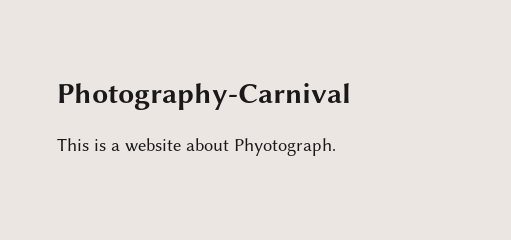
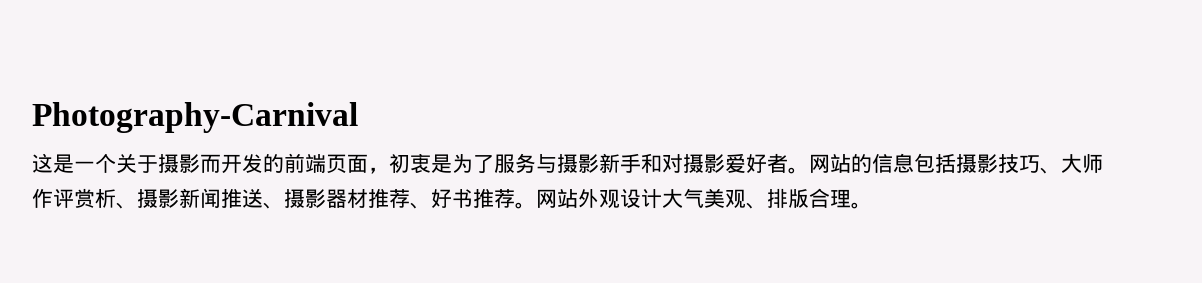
[57,138,336,156] This is a website about Phyotograph. -> [32,153,1103,174] [32,188,872,209] 这是一个关于摄影而开发的前端页面，初衷是为了服务与摄影新手和对摄影爱好者。网站的信息包括摄影技巧、大师作评赏析、摄影新闻推送、摄影器材推荐、好书推荐。网站外观设计大气美观、排版合理。

